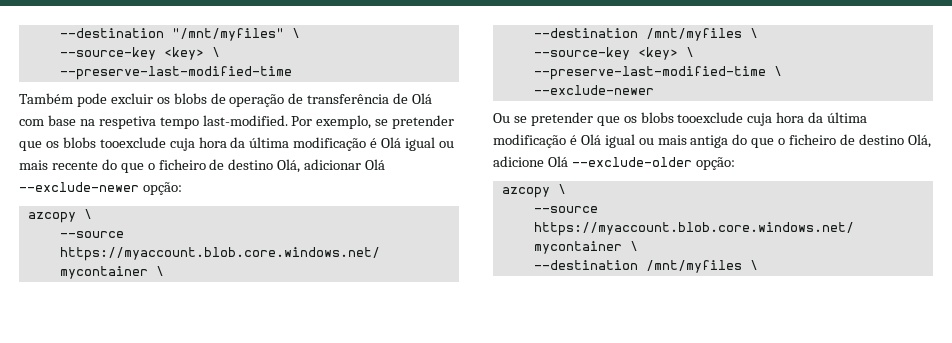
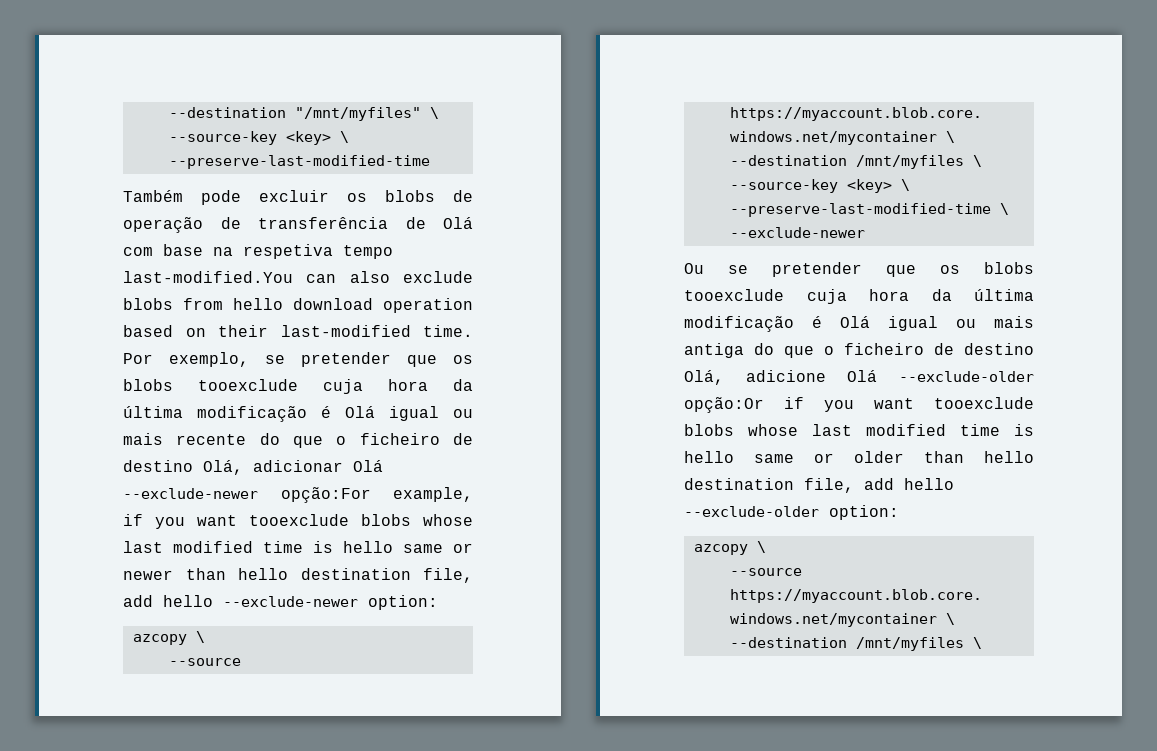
[202,115,288,126] last-modified. -> [123,271,473,283] [123,298,473,313] [123,325,473,337] last-modified.You can also exclude blobs from hello download operation based on their last-modified time.
[142,182,182,195] opção: -> [280,487,473,503] [123,514,473,529] [123,541,473,553] [123,568,473,583] [123,595,438,610] opção:For example, if you want tooexclude blobs whose last modified time is hello same or newer than hello destination file, add hello --exclude-newer option:
[695,157,735,170] opção: -> [684,397,1034,413] [684,424,1034,436] [684,451,1034,463] [684,478,954,493] [684,505,899,520] opção:Or if you want tooexclude blobs whose last modified time is hello same or older than hello destination file, add hello --exclude-older option:

